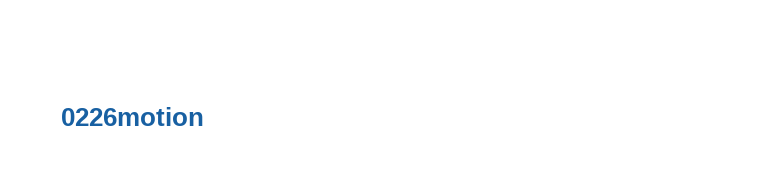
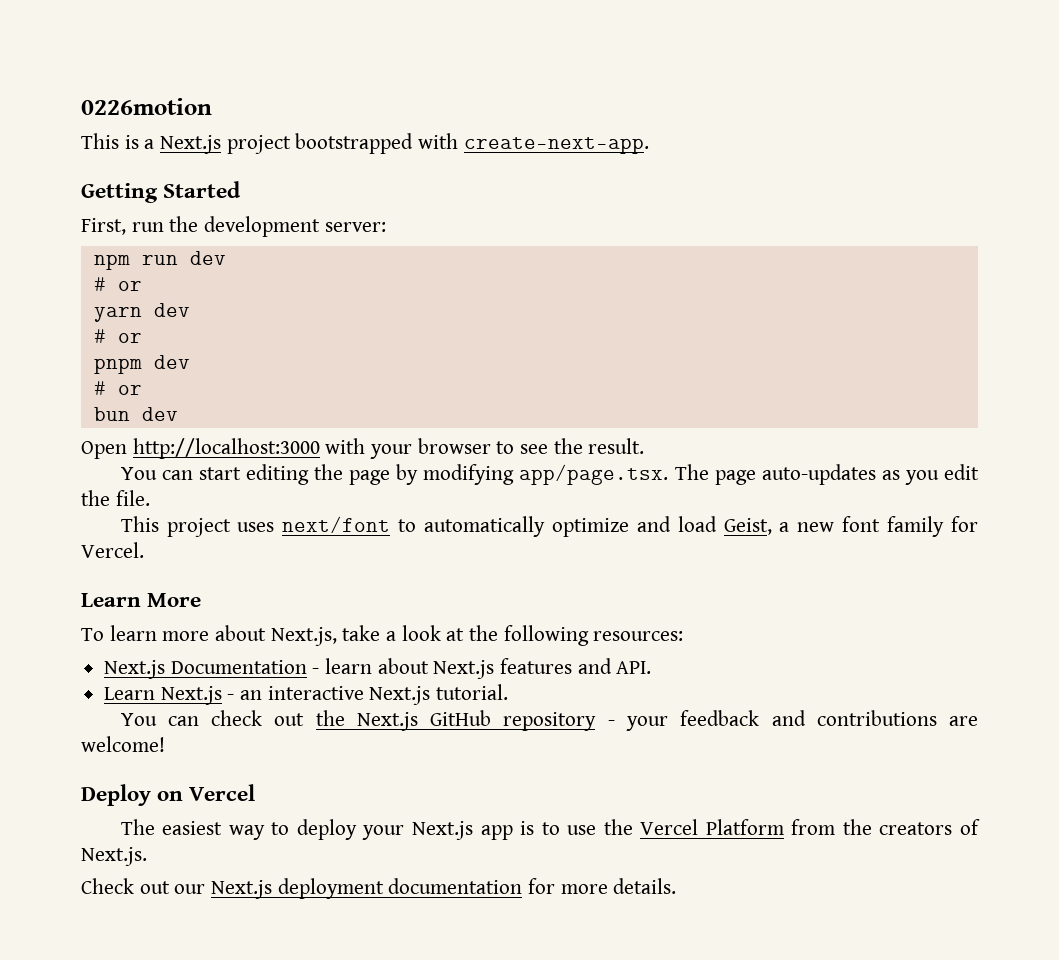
(204, 116) none -> [81,133,649,154] [81,181,242,203] [81,216,386,237] [93,251,226,270] [93,277,142,291] [93,303,190,322] [93,329,142,343] [93,355,190,374] [93,381,142,395] [93,407,178,421] [81,438,645,459] [120,464,979,485] [81,490,150,506] [120,516,978,537] [81,542,144,558] [81,593,202,607] [81,625,684,646] [104,658,652,679] [104,684,509,705] [120,710,978,731] [81,736,165,752] [81,784,256,806] [120,819,980,840] [81,847,147,866] [81,878,677,899] // This is a Next.js project bootstrapped with create-next-app. // Getting Started // First, run the development server: // npm run dev // # or // yarn dev // # or // pnpm dev // # or // bun dev // Open http://localhost:3000 with your browser to see the result. // You can start editing the page by modifying app/page.tsx. The page auto-updates as you edit the file. // This project uses next/font to automatically optimize and load Geist, a new font family for Vercel. // Learn More // To learn more about Next.js, take a look at the following resources: // Next.js Documentation - learn about Next.js features and API. // Learn Next.js - an interactive Next.js tutorial. // You can check out the Next.js GitHub repository - your feedback and contributions are welcome! // Deploy on Vercel // The easiest way to deploy your Next.js app is to use the Vercel Platform from the creators of Next.js. // Check out our Next.js deployment documentation for more details.

